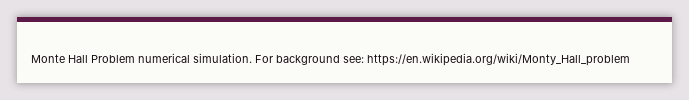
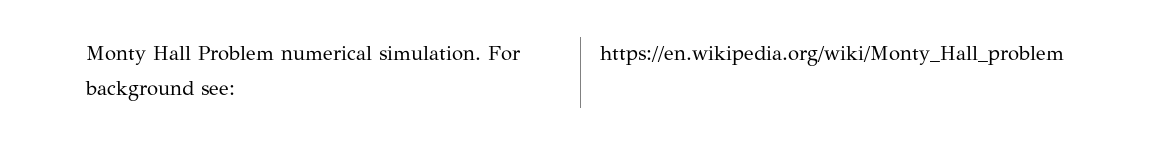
[31,54,65,63] Monte -> [86,46,146,65] Monty

